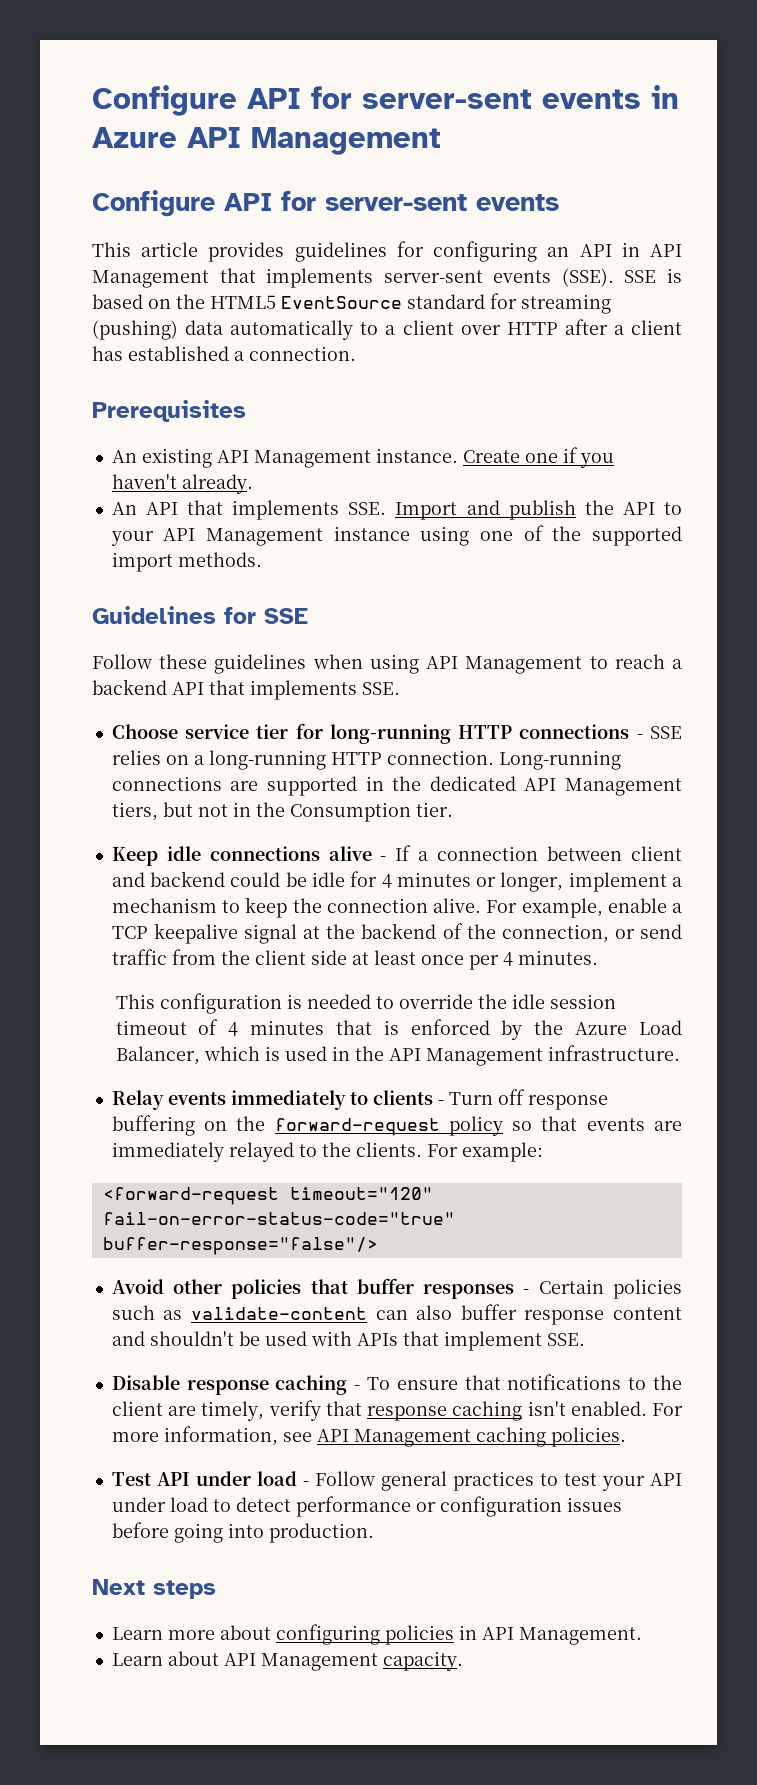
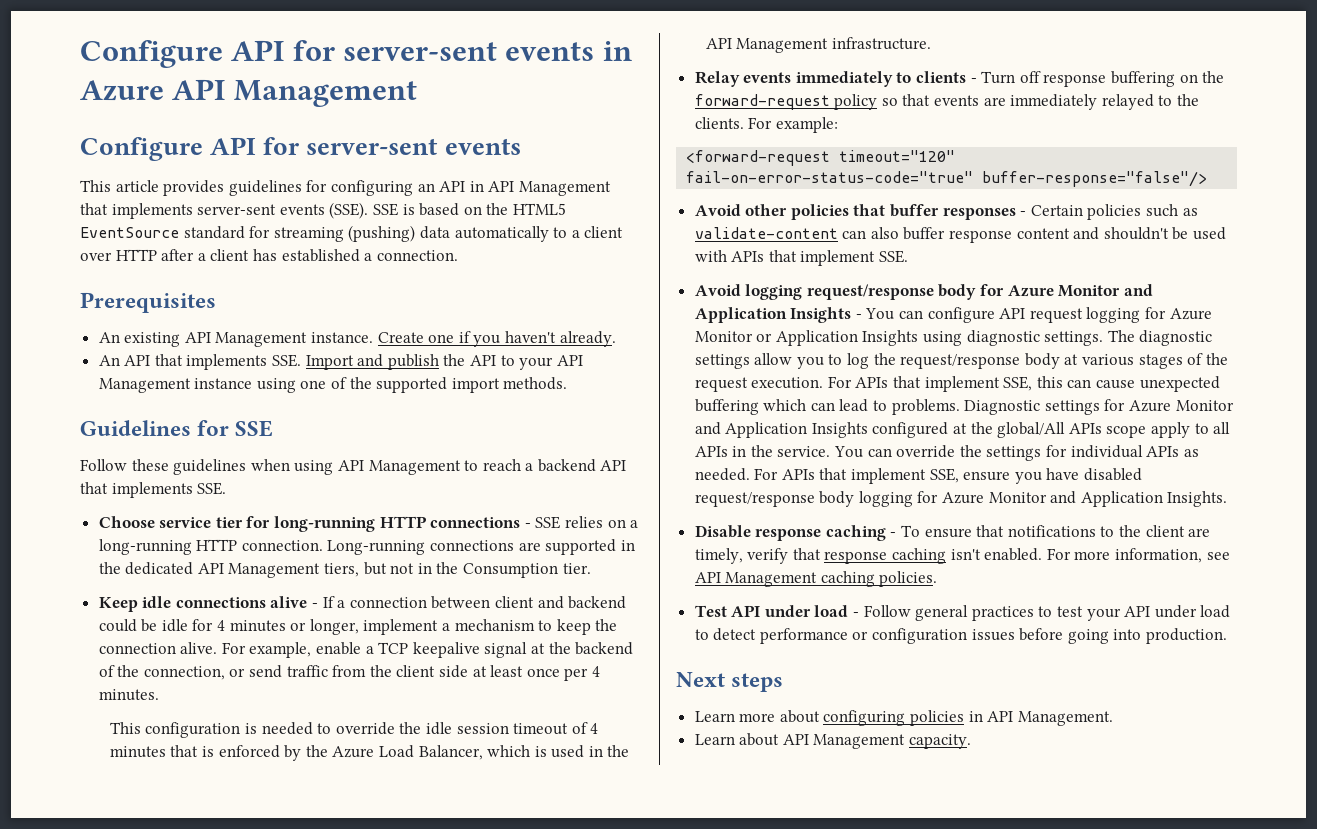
(585, 1339) none -> [694,284,1153,300] [694,307,1212,323] [694,330,1213,346] [694,353,1228,369] [694,376,1220,392] [694,399,1234,415] [694,422,1231,438] [694,445,1199,461] [694,468,1143,484] [694,491,1228,507] // Avoid logging request/response body for Azure Monitor and Application Insights - You can configure API request logging for Azure Monitor or Application Insights using diagnostic settings. The diagnostic settings allow you to log the request/response body at various stages of the request execution. For APIs that implement SSE, this can cause unexpected buffering which can lead to problems. Diagnostic settings for Azure Monitor and Application Insights configured at the global/All APIs scope apply to all APIs in the service. You can override the settings for individual APIs as needed. For APIs that implement SSE, ensure you have disabled request/response body logging for Azure Monitor and Application Insights.

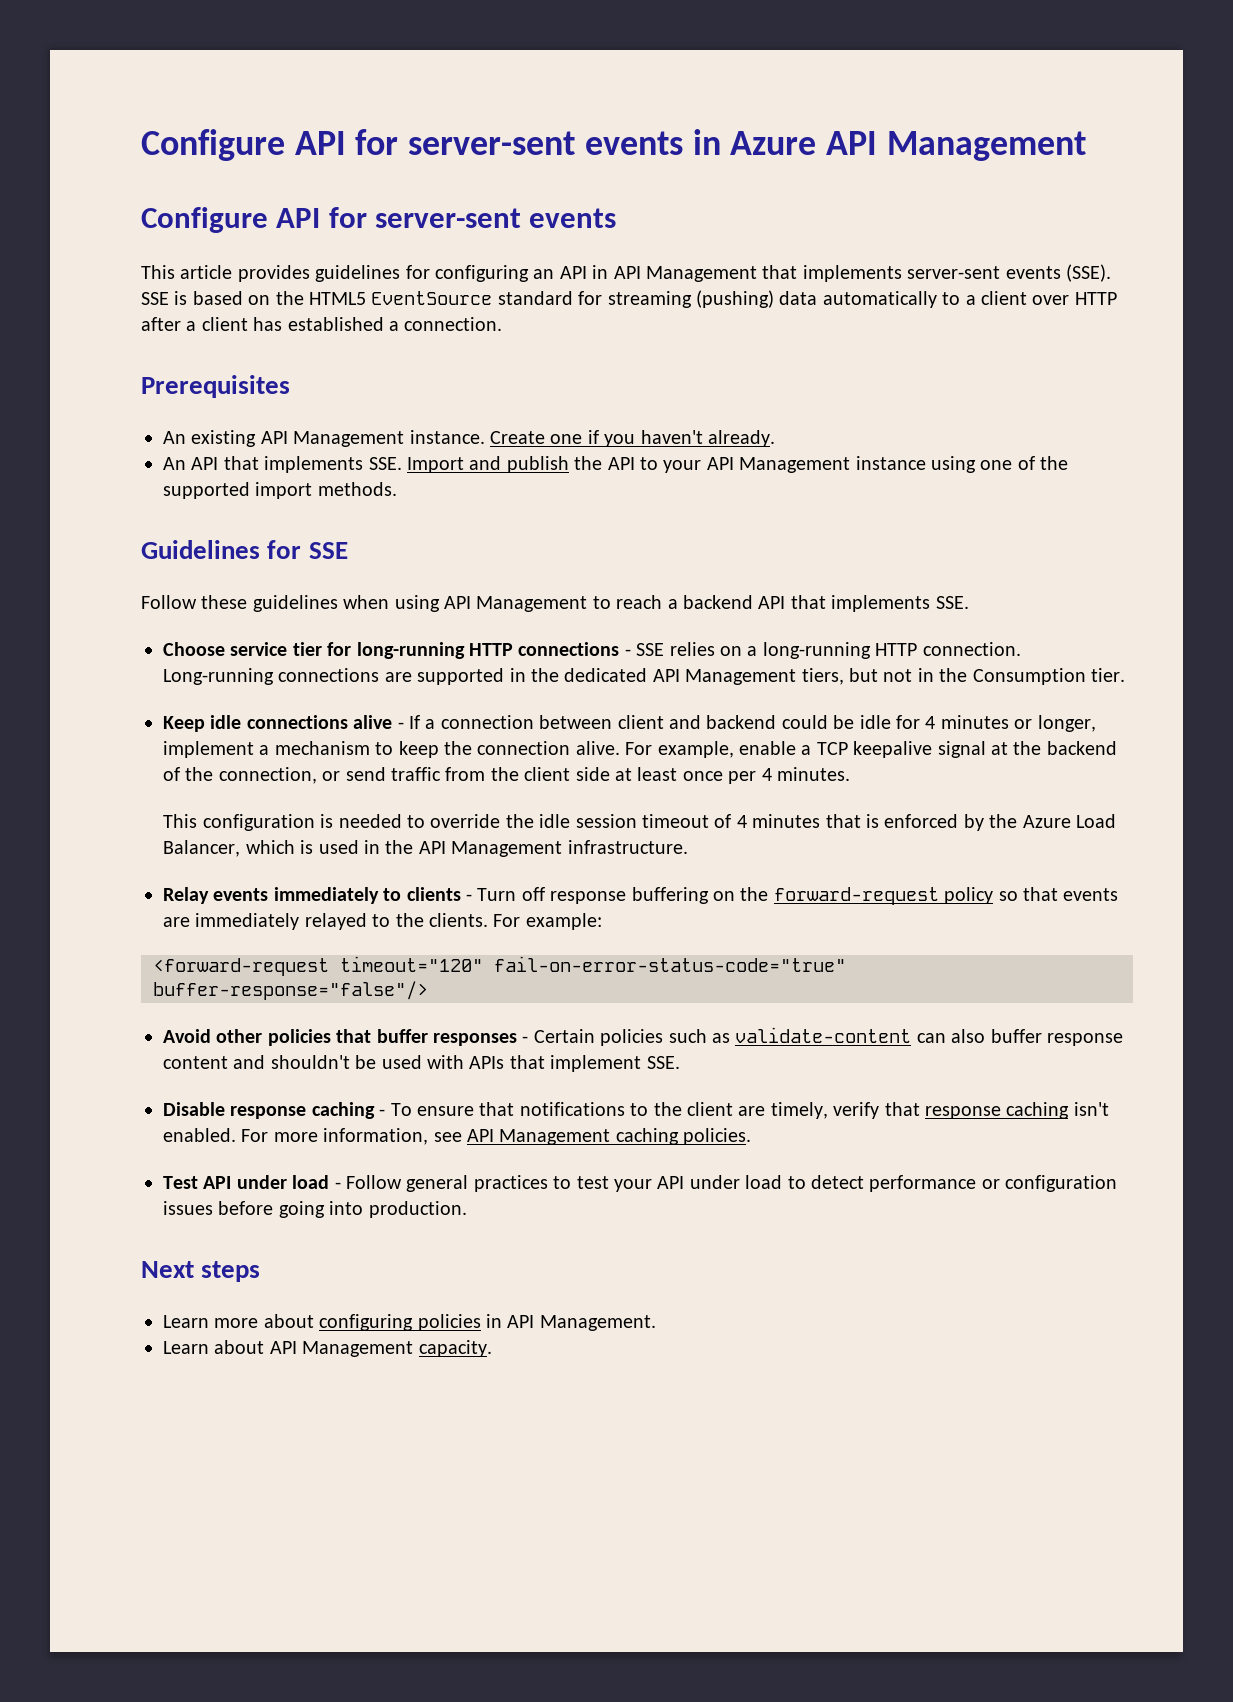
[694,284,1153,300] [694,307,1212,323] [694,330,1213,346] [694,353,1228,369] [694,376,1220,392] [694,399,1234,415] [694,422,1231,438] [694,445,1199,461] [694,468,1143,484] [694,491,1228,507] // Avoid logging request/response body for Azure Monitor and Application Insights - You can configure API request logging for Azure Monitor or Application Insights using diagnostic settings. The diagnostic settings allow you to log the request/response body at various stages of the request execution. For APIs that implement SSE, this can cause unexpected buffering which can lead to problems. Diagnostic settings for Azure Monitor and Application Insights configured at the global/All APIs scope apply to all APIs in the service. You can override the settings for individual APIs as needed. For APIs that implement SSE, ensure you have disabled request/response body logging for Azure Monitor and Application Insights. -> (680, 1062) none

